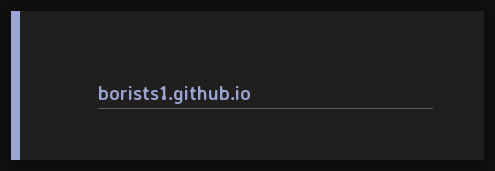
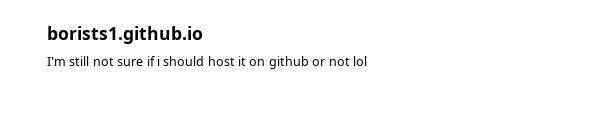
(251, 95) none -> [47,56,367,69] // I'm still not sure if i should host it on github or not lol

